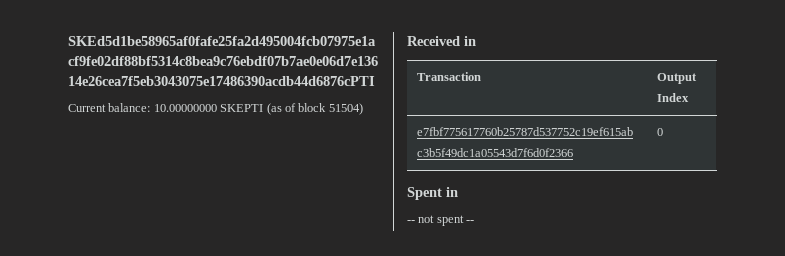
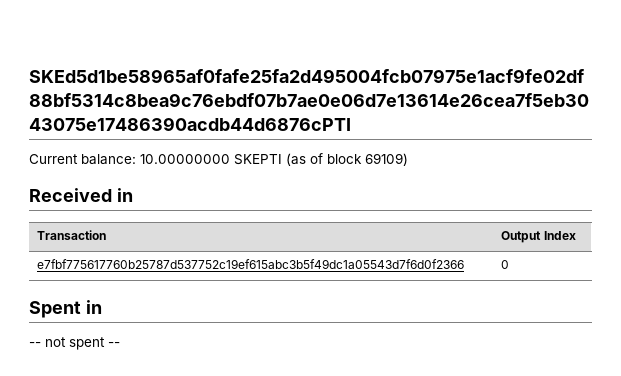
[328,103,363,115] 51504) -> [365,153,408,166] 69109)

